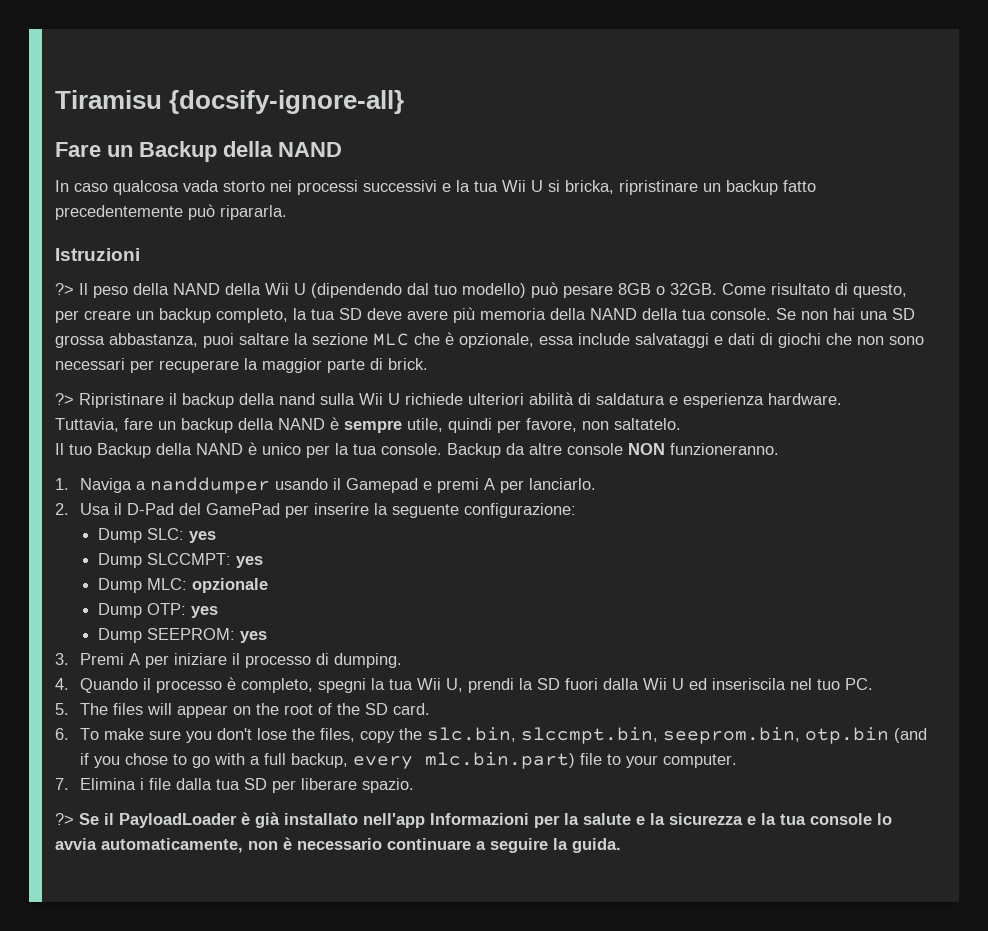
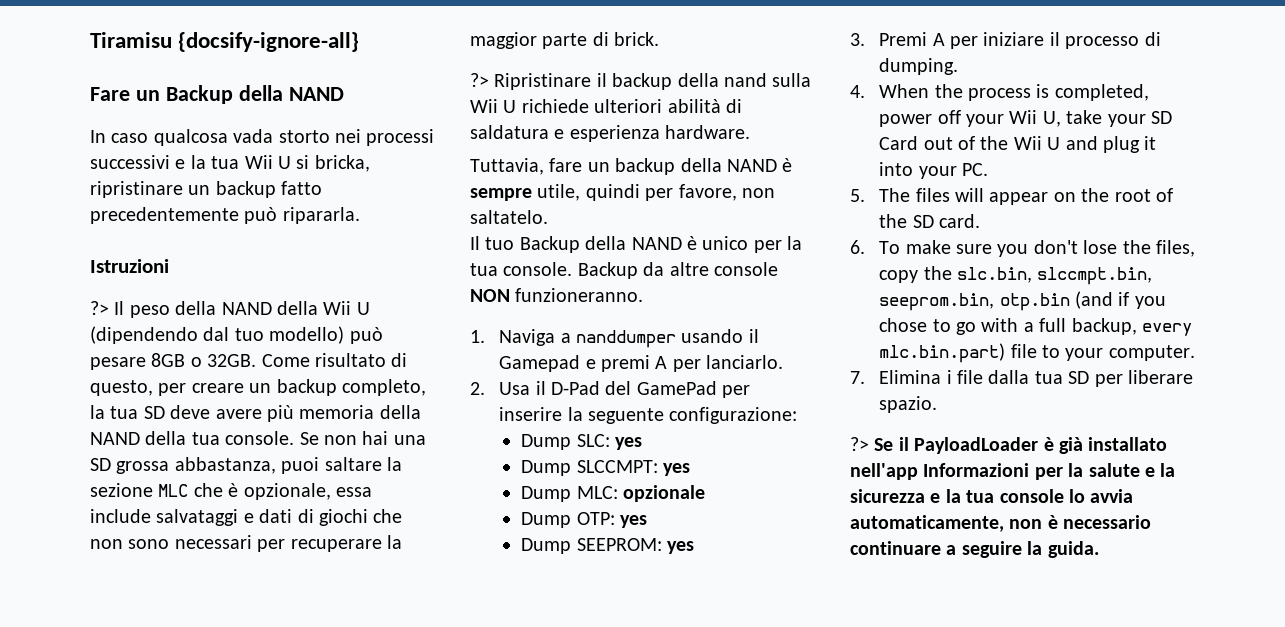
[79,677,840,693] Quando il processo è completo, spegni la tua Wii U, prendi la SD fuori dalla Wii U ed inseriscila nel tuo -> [879,84,1149,101] [879,110,1172,127] [879,136,1157,153] [879,162,957,179] When the process is completed, power off your Wii U, take your SD Card out of the Wii U and plug it into your

